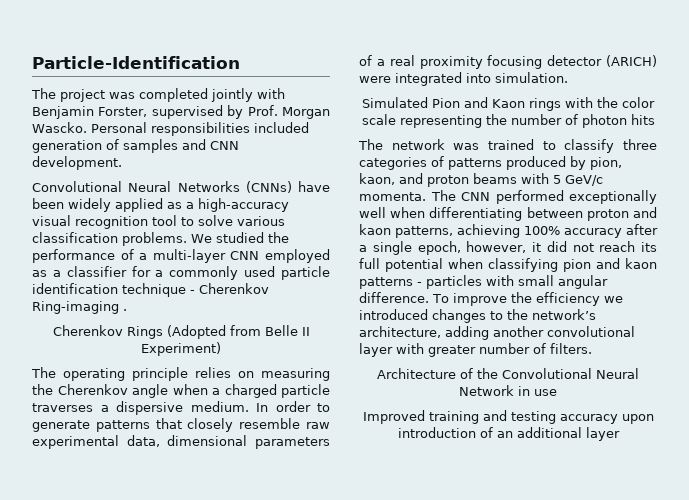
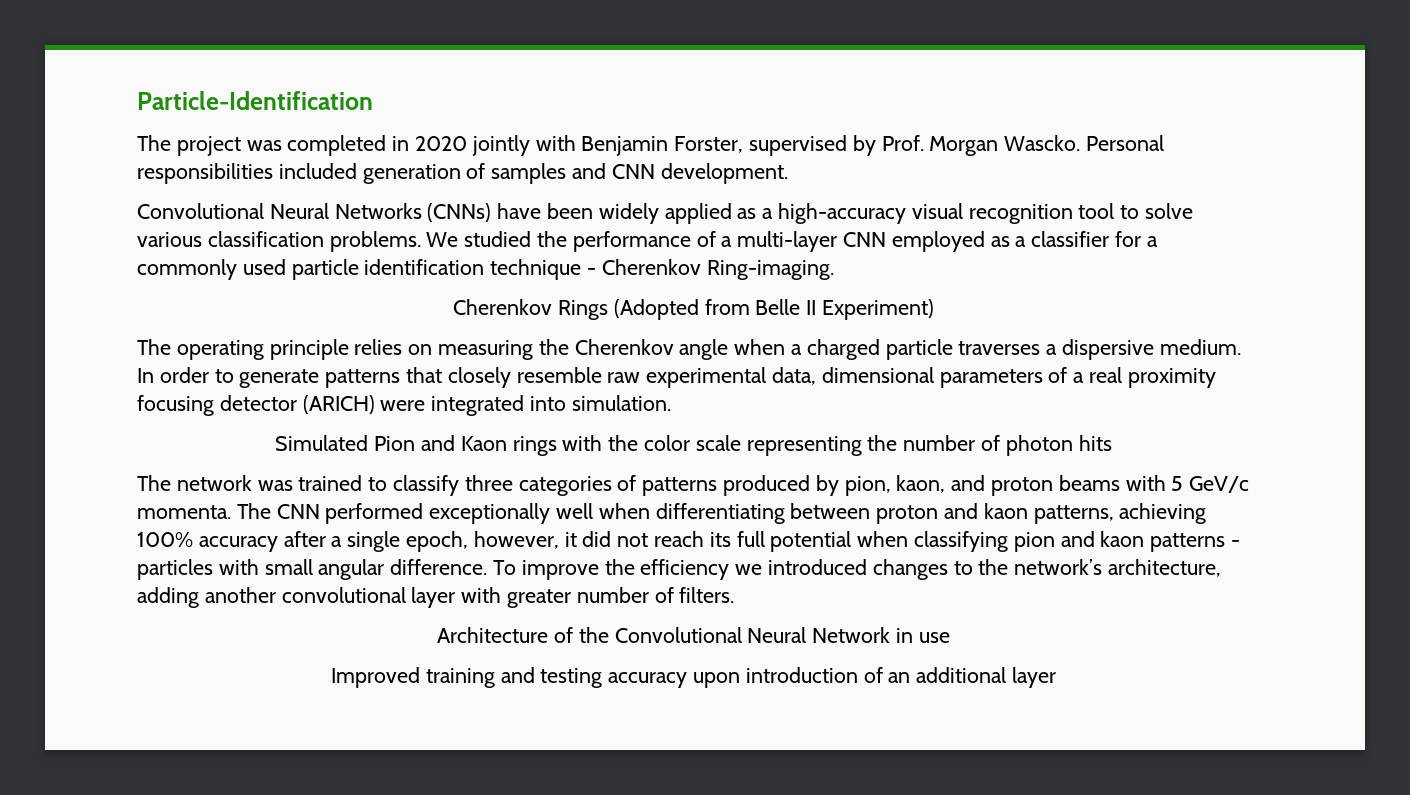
(208, 95) none -> [392,136,468,151] in 2020
[32,301,127,314] Ring-imaging . -> [706,260,834,280] Ring-imaging.

